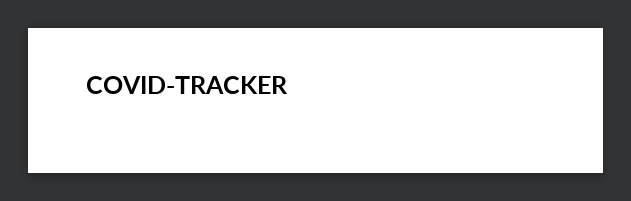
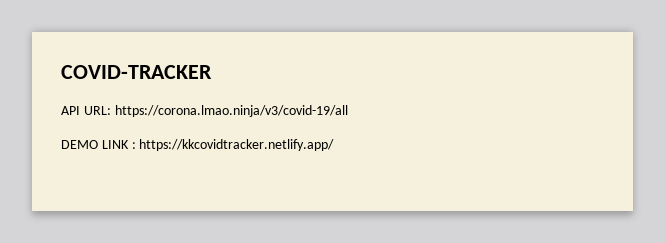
(288, 85) none -> [61,105,348,117] [61,139,335,151] // API URL: https://corona.lmao.ninja/v3/covid-19/all // DEMO LINK : https://kkcovidtracker.netlify.app/

